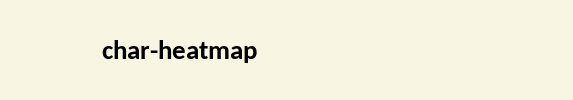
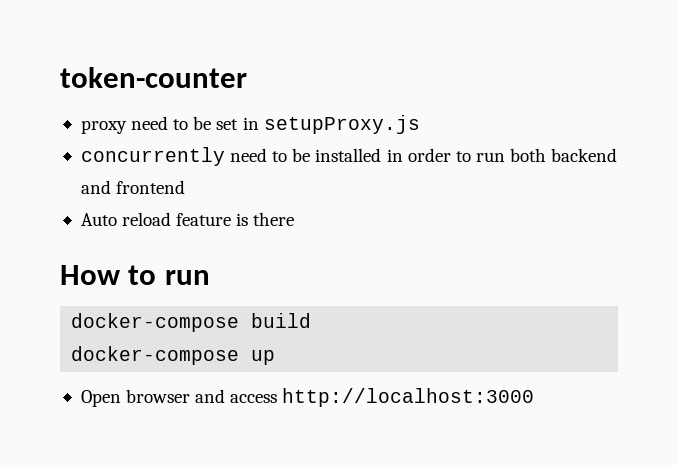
[102,40,257,63] char-heatmap -> [60,67,247,88] [80,115,420,134] [80,147,618,166] [80,180,186,194] [80,212,295,226] [60,265,210,285] [71,313,312,332] [71,346,276,365] [80,388,535,407] token-counter // proxy need to be set in setupProxy.js // concurrently need to be installed in order to run both backend and frontend // Auto reload feature is there // How to run // docker-compose build // docker-compose up // Open browser and access http://localhost:3000

